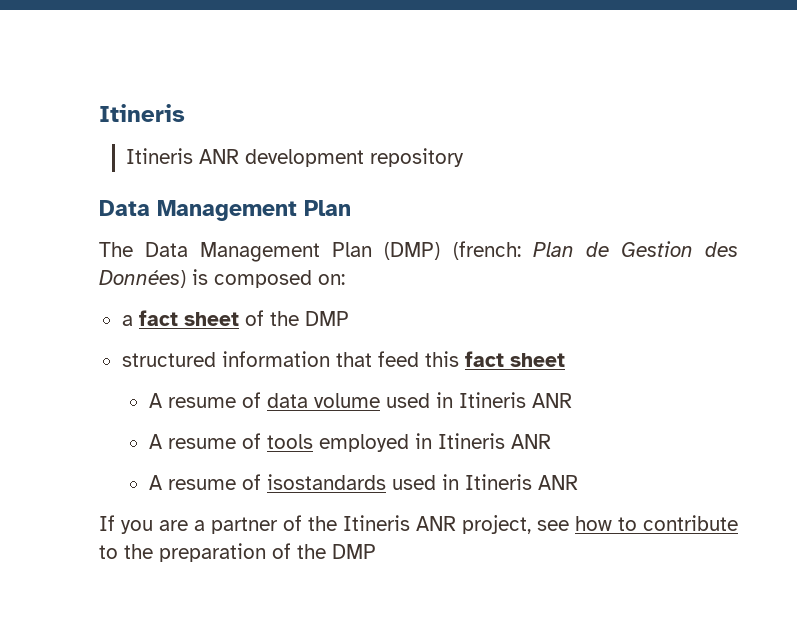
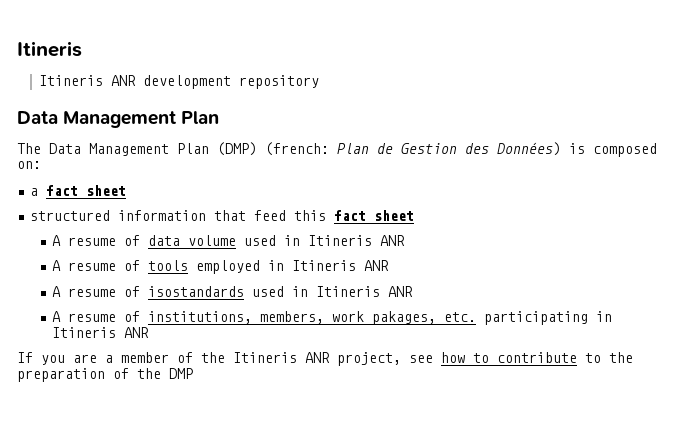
[244,310,349,326] of the DMP -> (127, 190) none
(578, 482) none -> [51,311,612,325] [51,327,149,338] // A resume of institutions, members, work pakages, etc. participating in Itineris ANR
[211,517,278,534] partner -> [121,352,169,363] member

